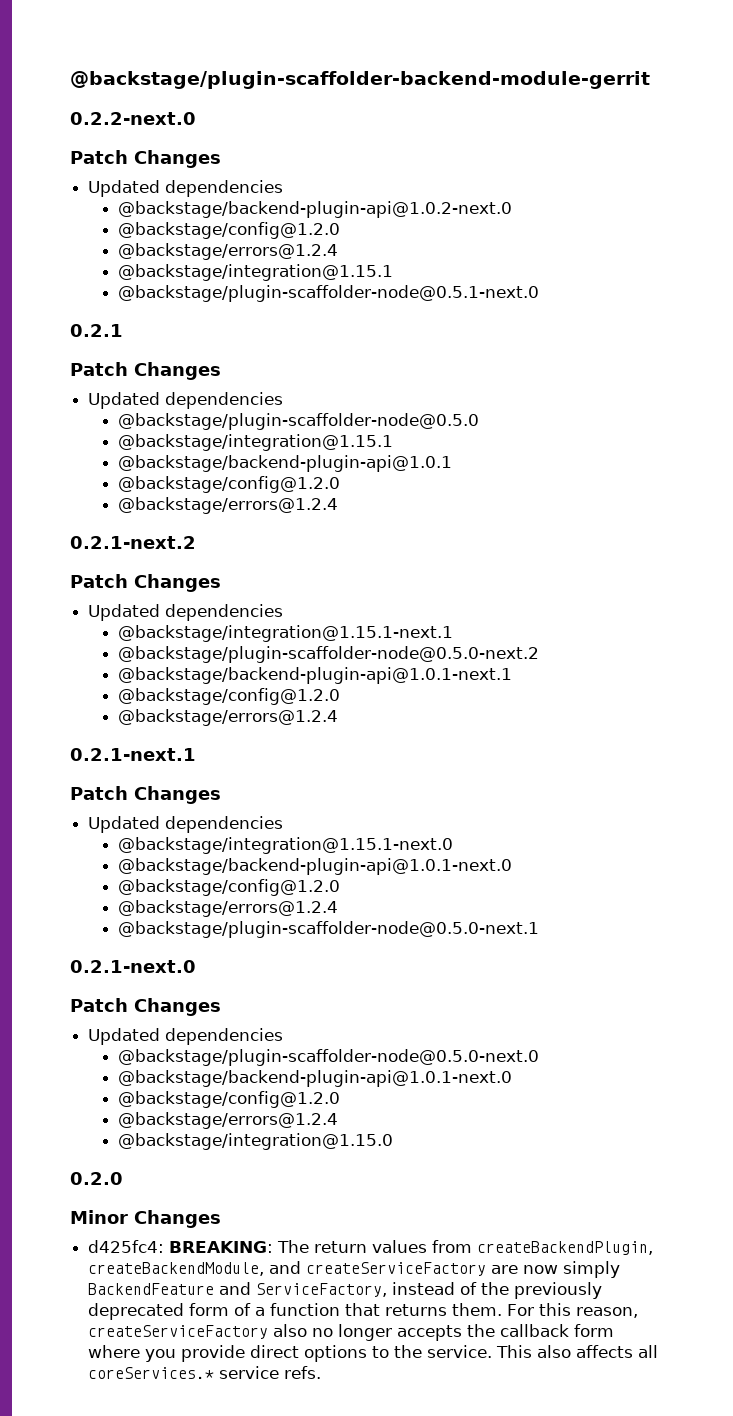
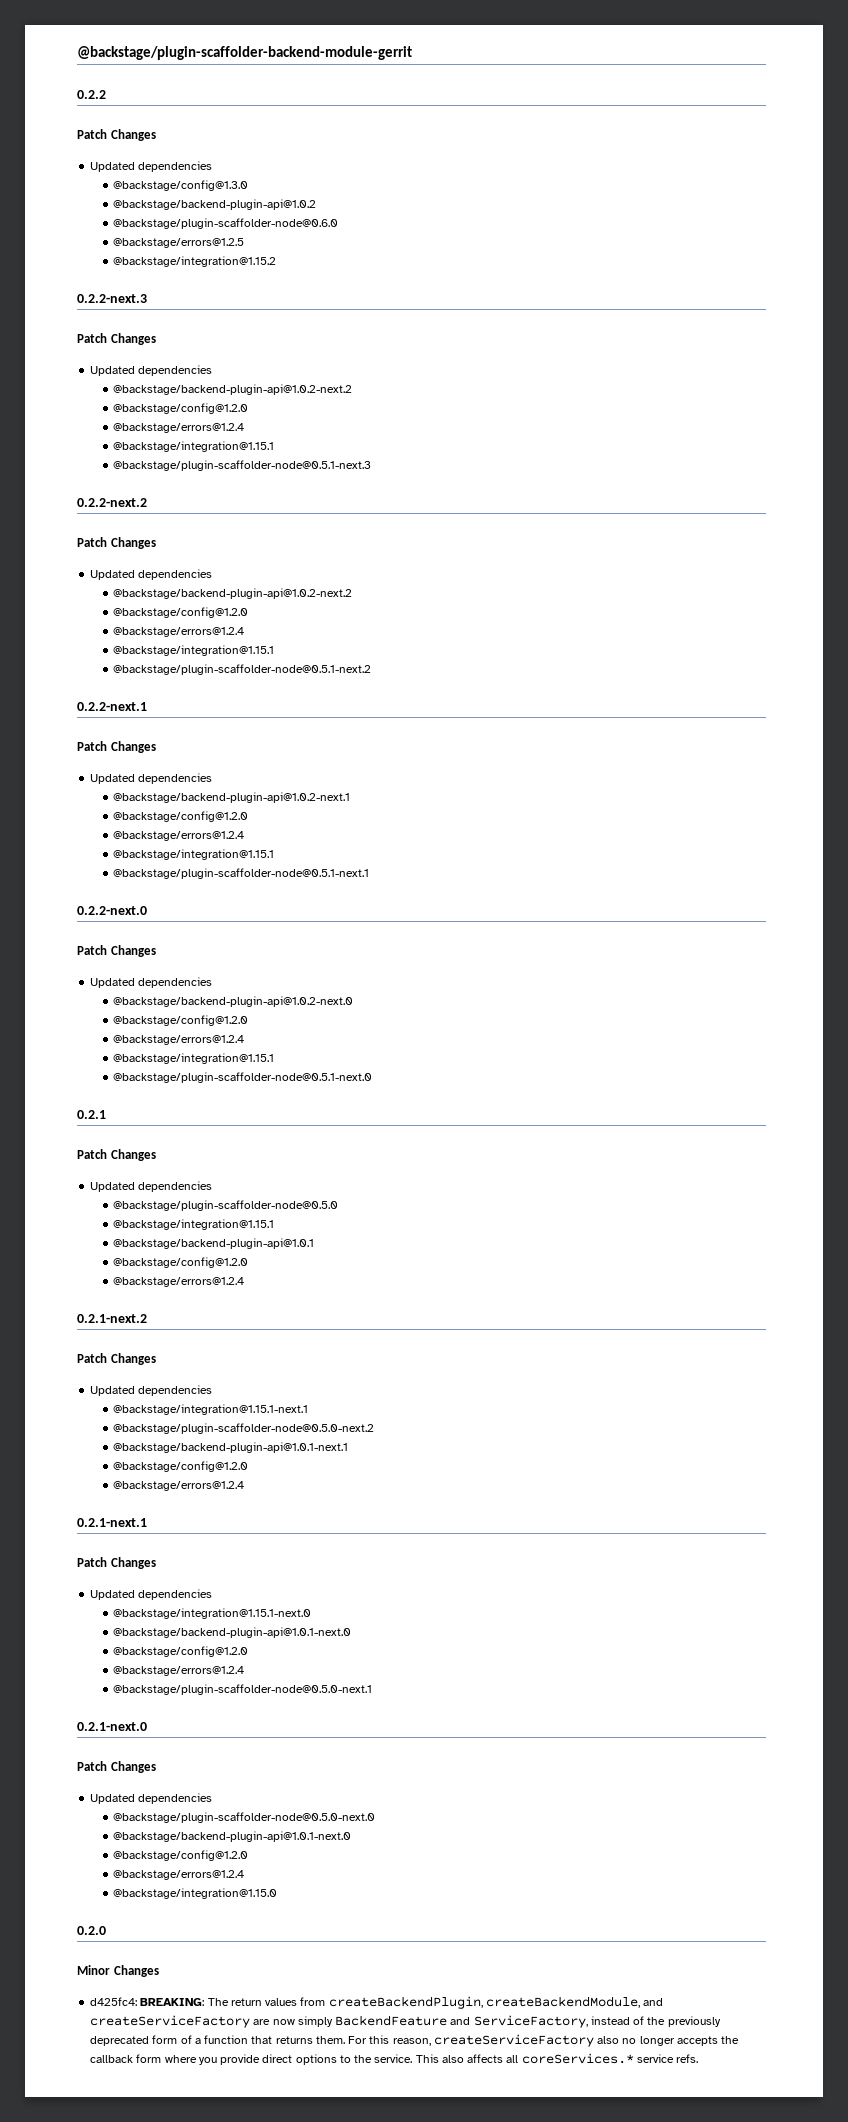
(650, 80) none -> [77,90,106,99] [77,129,156,141] [90,161,213,172] [113,180,249,191] [113,199,317,210] [113,218,339,229] [113,238,245,248] [113,256,277,267] [77,294,147,303] [77,333,156,345] [90,365,213,376] [113,384,353,395] [113,403,249,414] [113,423,245,433] [113,441,275,452] [113,460,372,471] [77,498,147,507] [77,537,156,549] [90,569,213,580] [113,588,353,599] [113,607,249,618] [113,627,245,637] [113,645,275,656] [113,664,372,675] [77,702,147,711] [77,741,156,753] [90,773,213,784] [113,792,351,803] [113,811,249,822] [113,831,245,841] [113,849,275,860] [113,868,370,879] // 0.2.2 // Patch Changes // Updated dependencies // @backstage/config@1.3.0 // @backstage/backend-plugin-api@1.0.2 // @backstage/plugin-scaffolder-node@0.6.0 // @backstage/errors@1.2.5 // @backstage/integration@1.15.2 // 0.2.2-next.3 // Patch Changes // Updated dependencies // @backstage/backend-plugin-api@1.0.2-next.2 // @backstage/config@1.2.0 // @backstage/errors@1.2.4 // @backstage/integration@1.15.1 // @backstage/plugin-scaffolder-node@0.5.1-next.3 // 0.2.2-next.2 // Patch Changes // Updated dependencies // @backstage/backend-plugin-api@1.0.2-next.2 // @backstage/config@1.2.0 // @backstage/errors@1.2.4 // @backstage/integration@1.15.1 // @backstage/plugin-scaffolder-node@0.5.1-next.2 // 0.2.2-next.1 // Patch Changes // Updated dependencies // @backstage/backend-plugin-api@1.0.2-next.1 // @backstage/config@1.2.0 // @backstage/errors@1.2.4 // @backstage/integration@1.15.1 // @backstage/plugin-scaffolder-node@0.5.1-next.1

